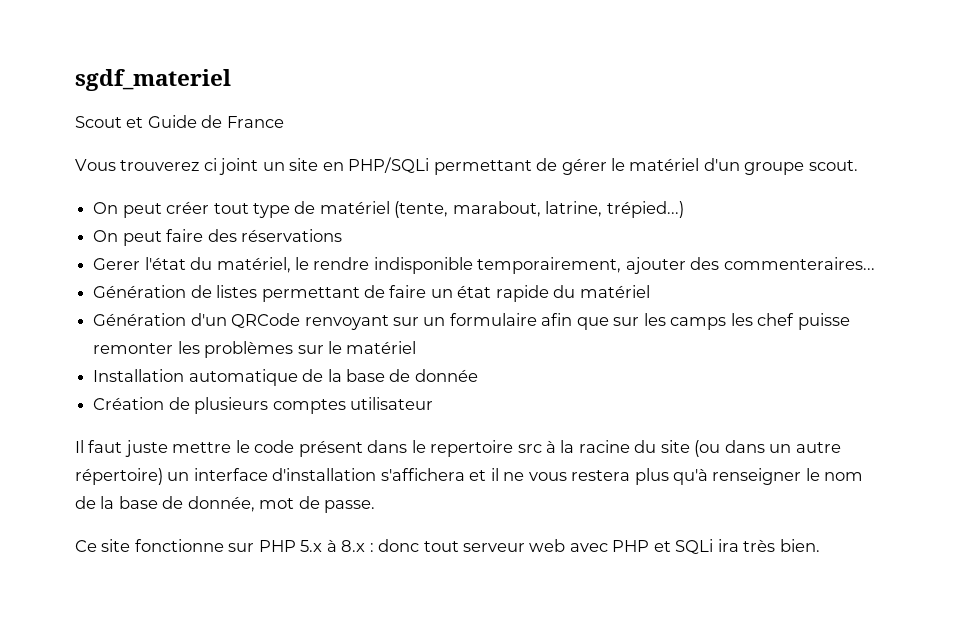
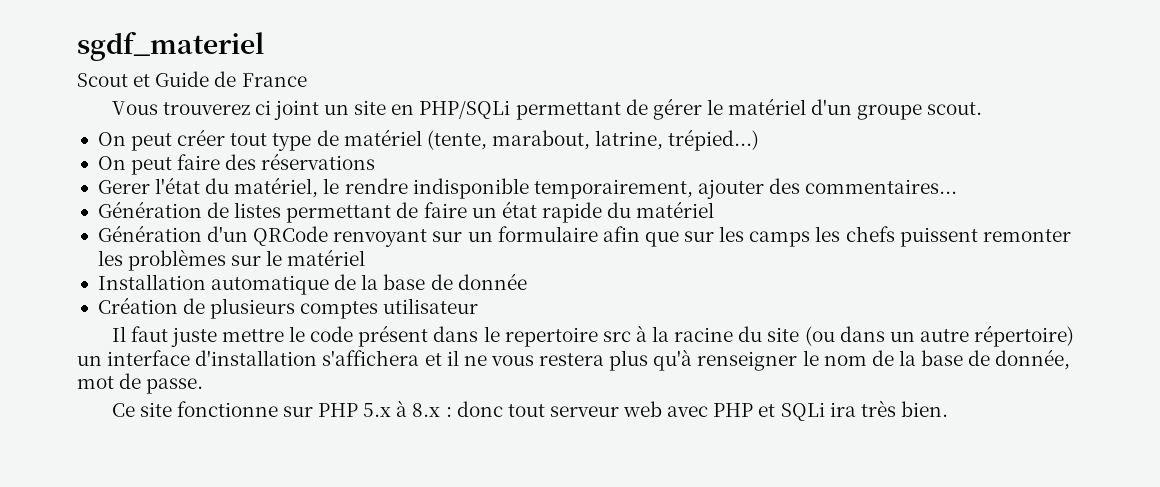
[723,257,875,270] commenteraires... -> [805,179,958,194] commentaires...
[757,313,850,330] chef puisse -> [845,226,978,247] chefs puissent

